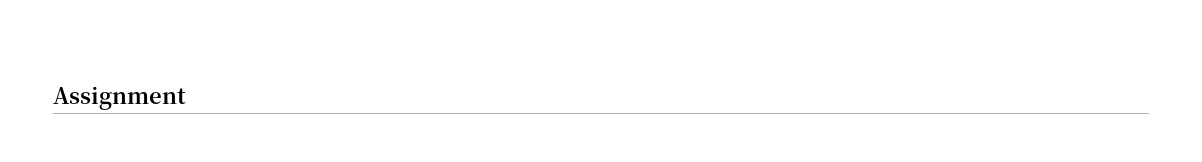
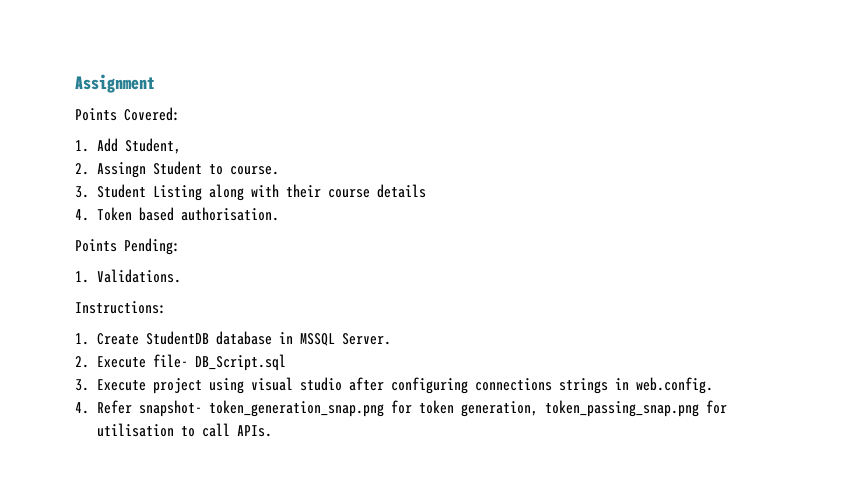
(186, 98) none -> [75,107,180,121] [75,138,182,154] [75,161,280,178] [75,184,427,201] [75,207,280,221] [75,238,180,255] [75,269,182,283] [75,301,166,314] [75,331,392,346] [75,354,287,371] [75,377,714,394] [75,400,728,417] [97,423,273,437] // Points Covered: // 1. Add Student, // 2. Assingn Student to course. // 3. Student Listing along with their course details // 4. Token based authorisation. // Points Pending: // 1. Validations. // Instructions: // 1. Create StudentDB database in MSSQL Server. // 2. Execute file- DB_Script.sql // 3. Execute project using visual studio after configuring connections strings in web.config. // 4. Refer snapshot- token_generation_snap.png for token generation, token_passing_snap.png for utilisation to call APIs.

